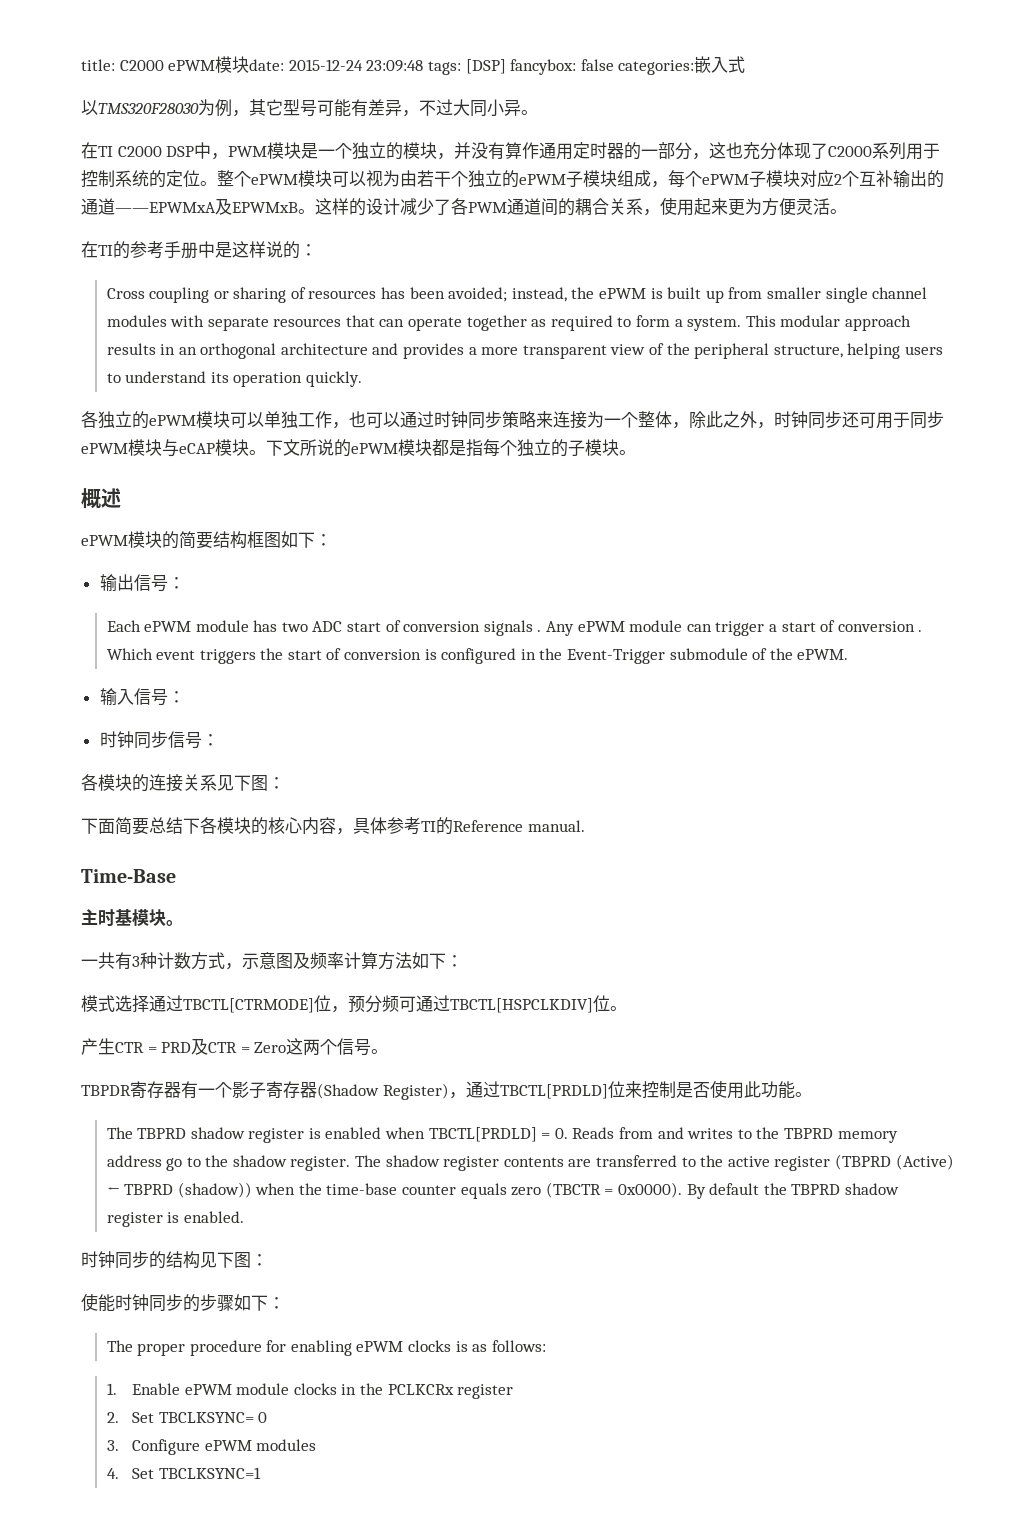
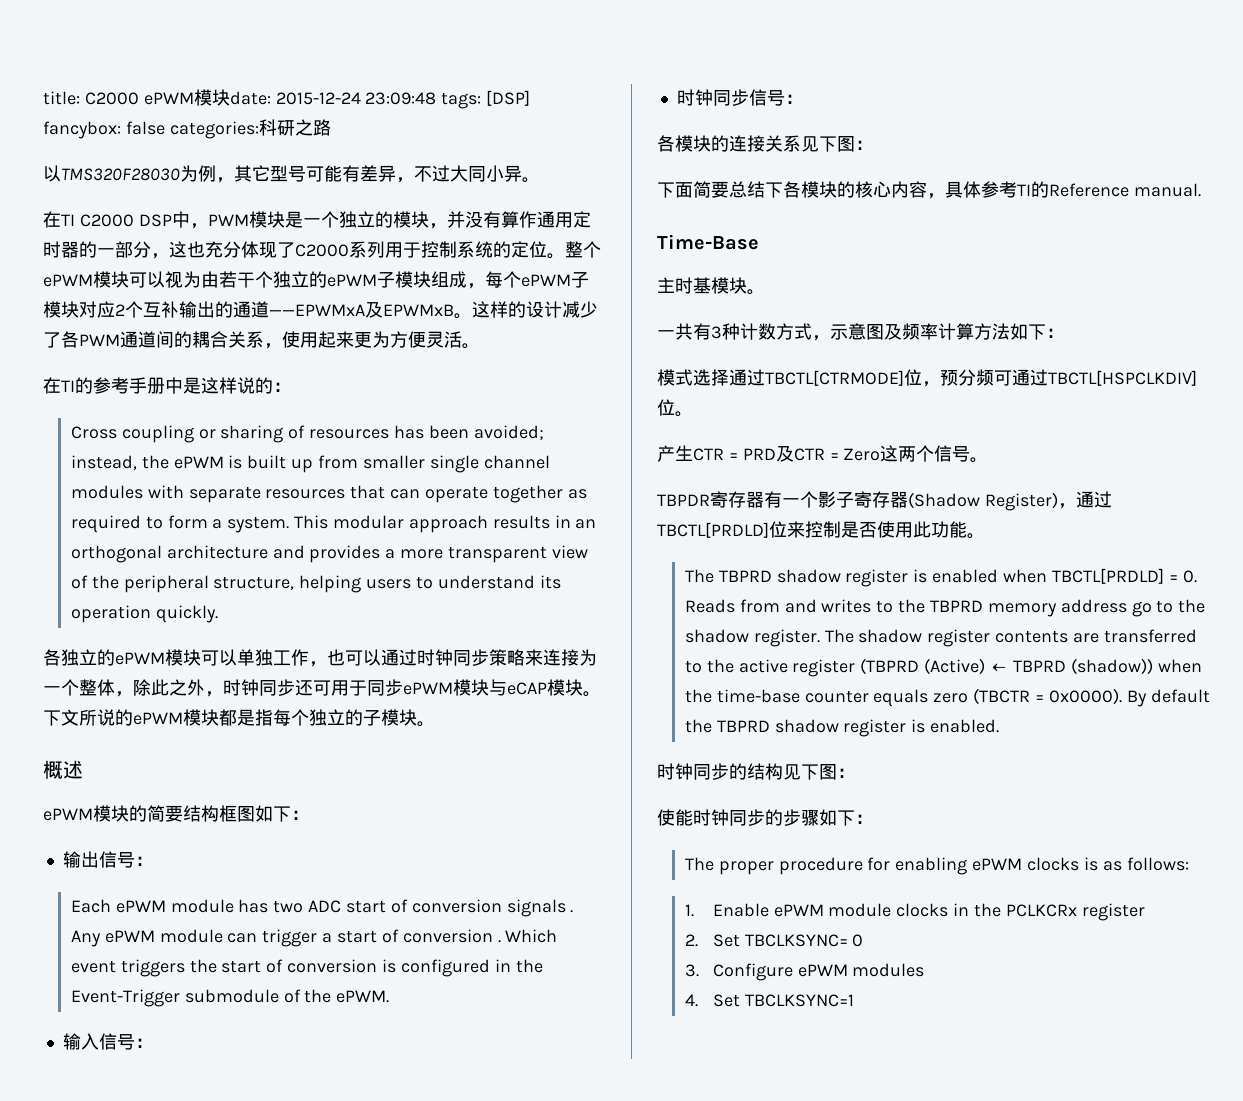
[694,56,746,73] 嵌入式 -> [258,119,331,136] 科研之路

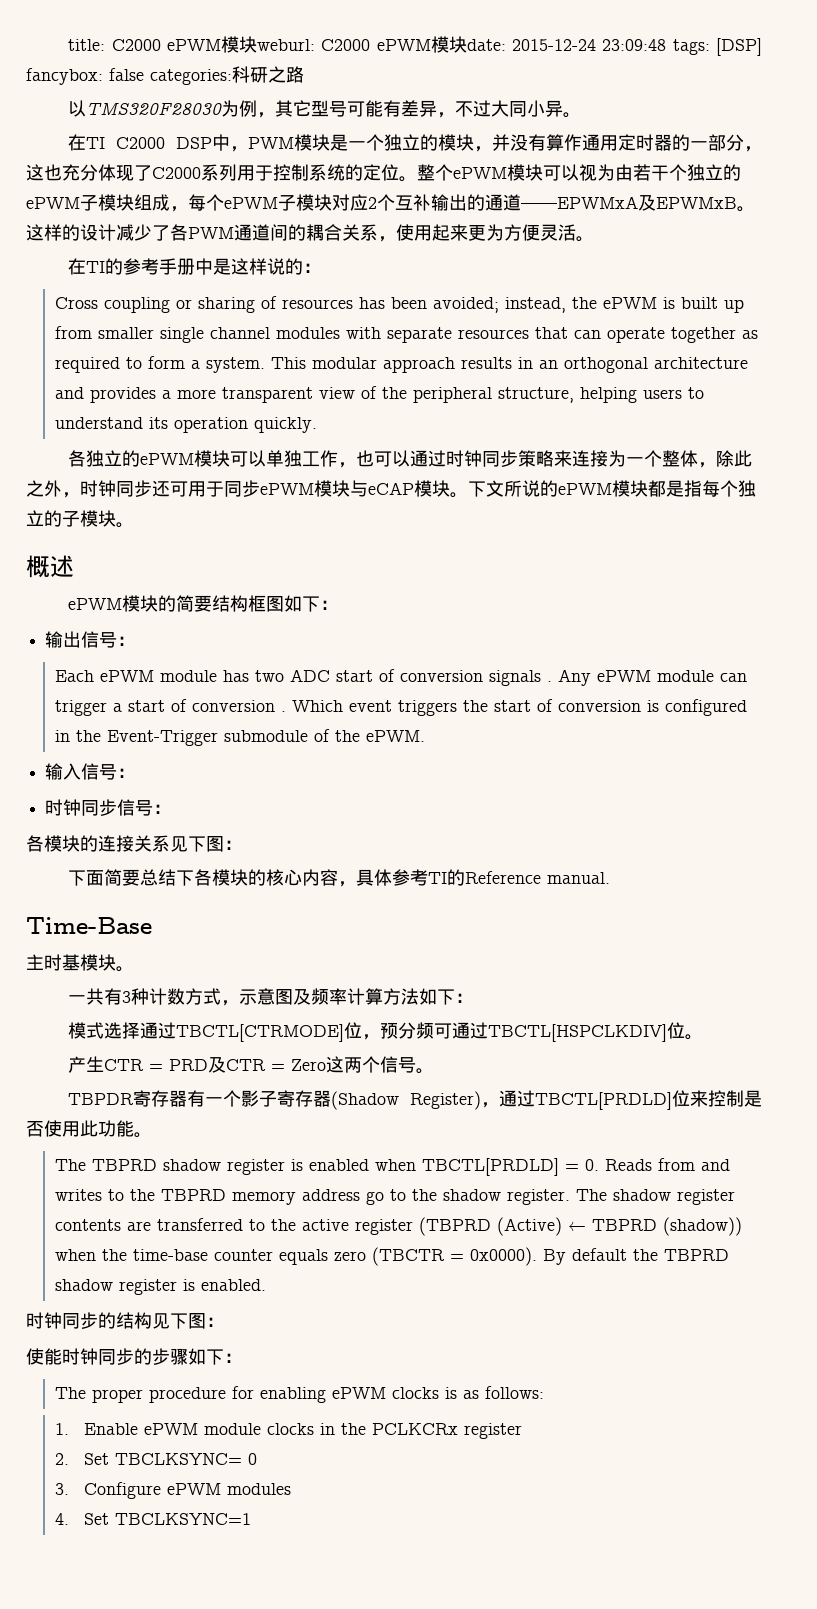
(230, 97) none -> [256,36,467,53] weburl: C2000 ePWM模块

